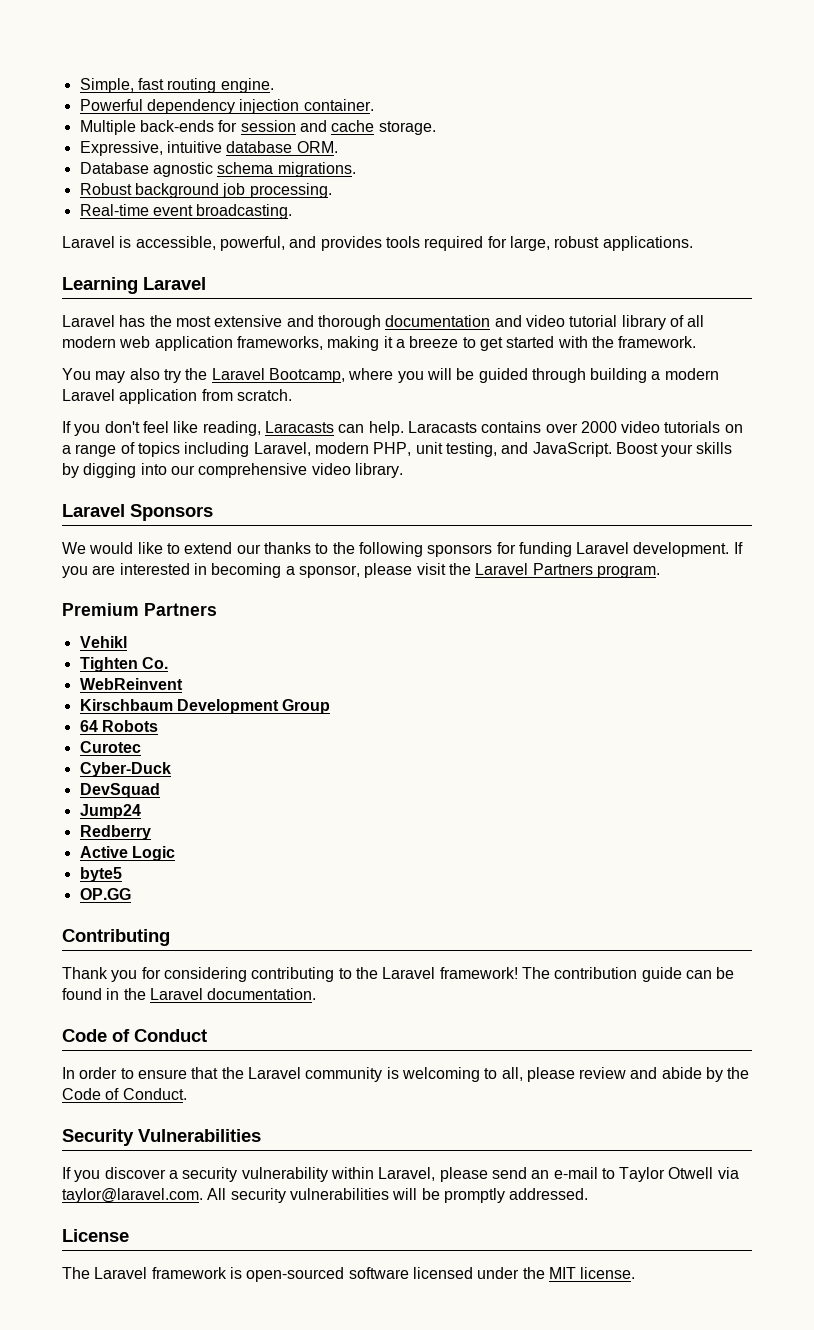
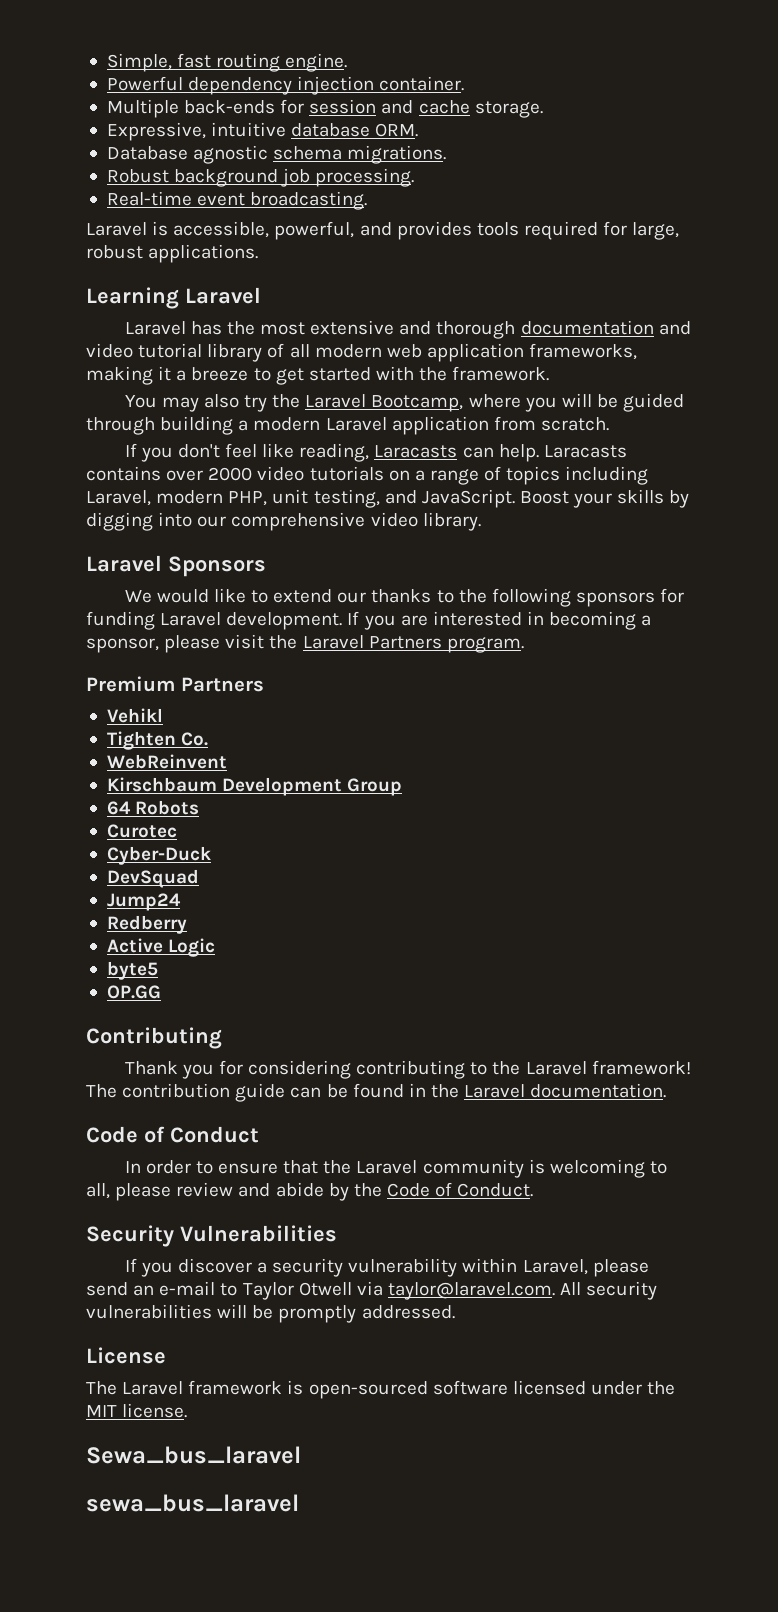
(636, 1273) none -> [86,1446,301,1464] [86,1494,299,1512] // Sewa_bus_laravel // sewa_bus_laravel

